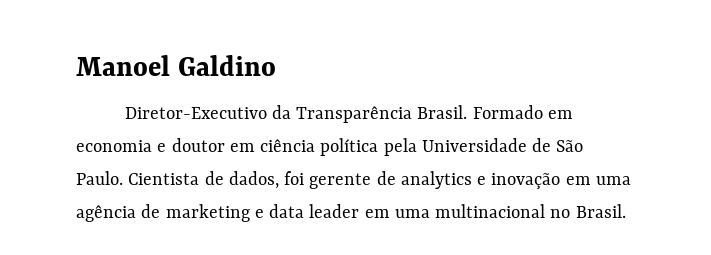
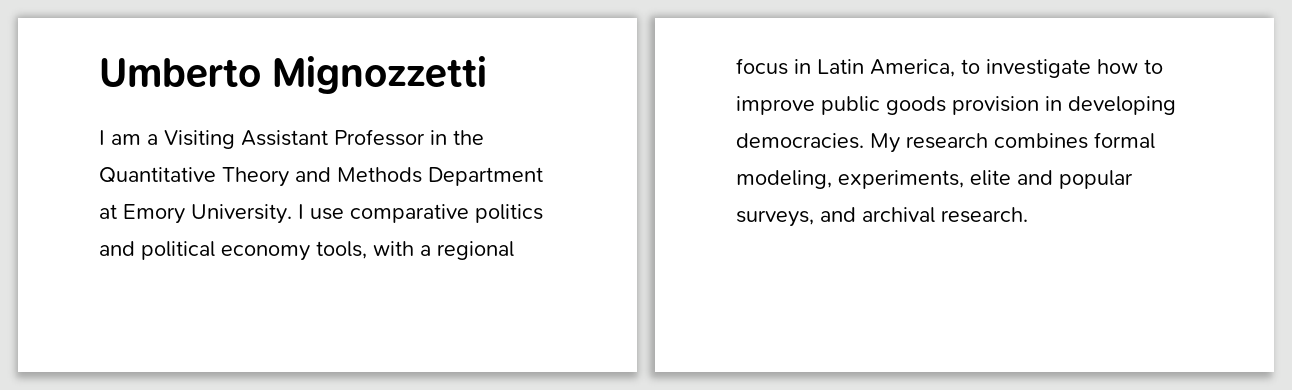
[76,55,277,76] [124,105,573,123] [76,138,584,156] [76,171,631,189] [76,204,626,222] Manoel Galdino // Diretor-Executivo da Transparência Brasil. Formado em economia e doutor em ciência política pela Universidade de São Paulo. Cientista de dados, foi gerente de analytics e inovação em uma agência de marketing e data leader em uma multinacional no Brasil. -> [99,56,487,94] [99,129,484,149] [99,167,543,187] [99,204,543,224] [99,241,514,261] [736,58,1163,78] [736,96,1176,115] [736,132,1155,153] [736,170,1133,189] [736,207,1028,227] Umberto Mignozzetti // I am a Visiting Assistant Professor in the Quantitative Theory and Methods Department at Emory University. I use comparative politics and political economy tools, with a regional focus in Latin America, to investigate how to improve public goods provision in developing democracies. My research combines formal modeling, experiments, elite and popular surveys, and archival research.

